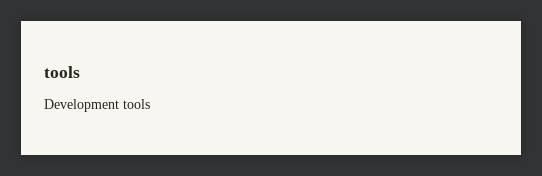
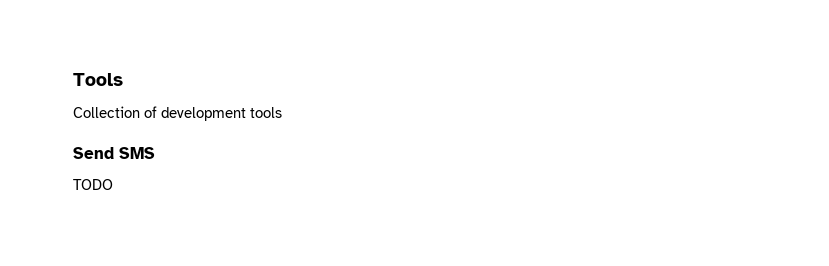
[44,66,80,78] [44,99,150,112] tools // Development tools -> [73,73,123,86] [73,106,282,121] [73,147,155,159] [73,179,113,190] Tools // Collection of development tools // Send SMS // TODO

